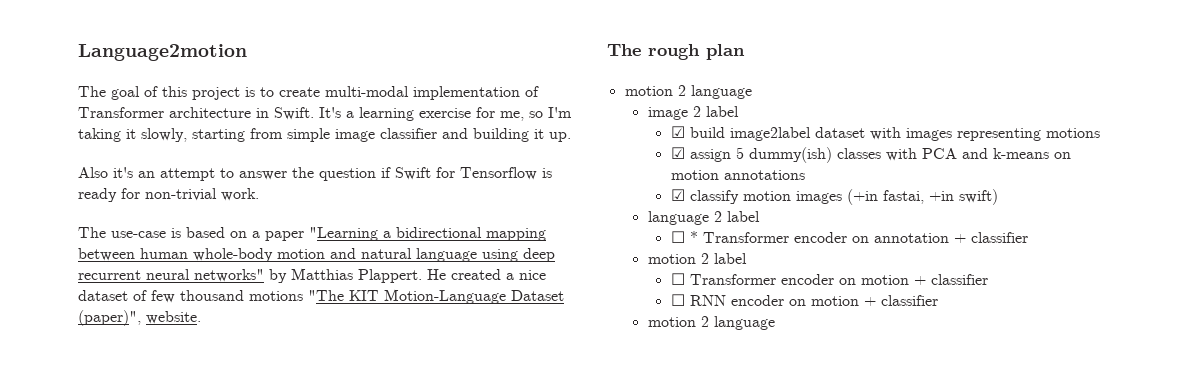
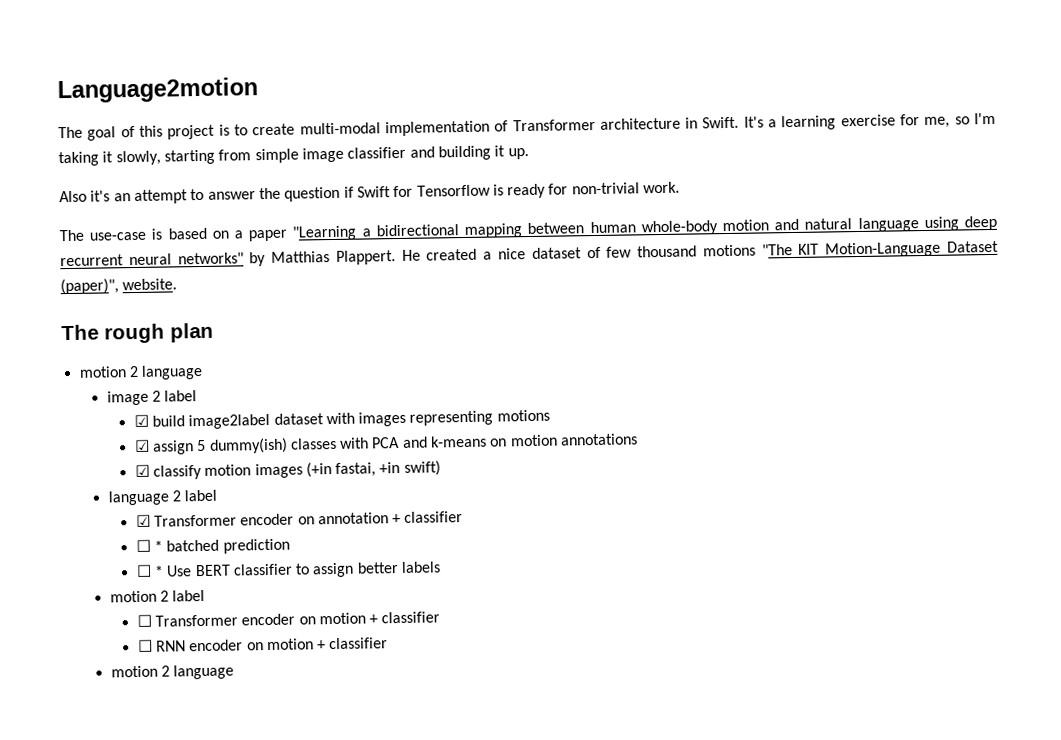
[670,231,698,243] ☐ * -> [135,514,151,528] ☑
(1028, 237) none -> [135,538,290,554] [135,561,442,578] // ☐ * batched prediction // ☐ * Use BERT classifier to assign better labels

